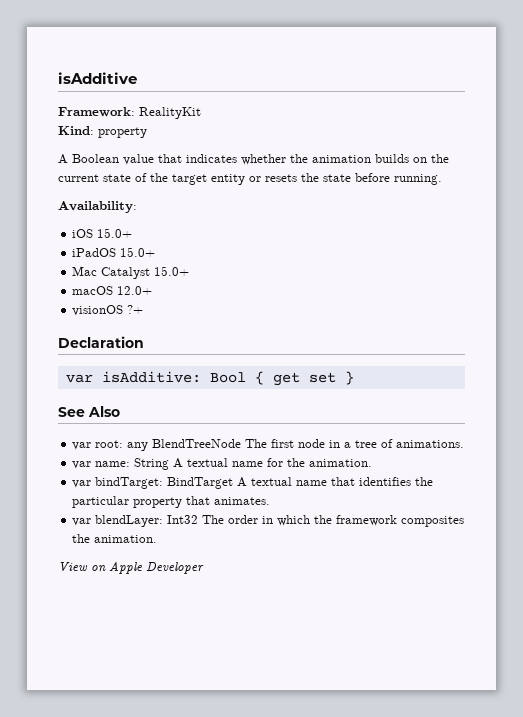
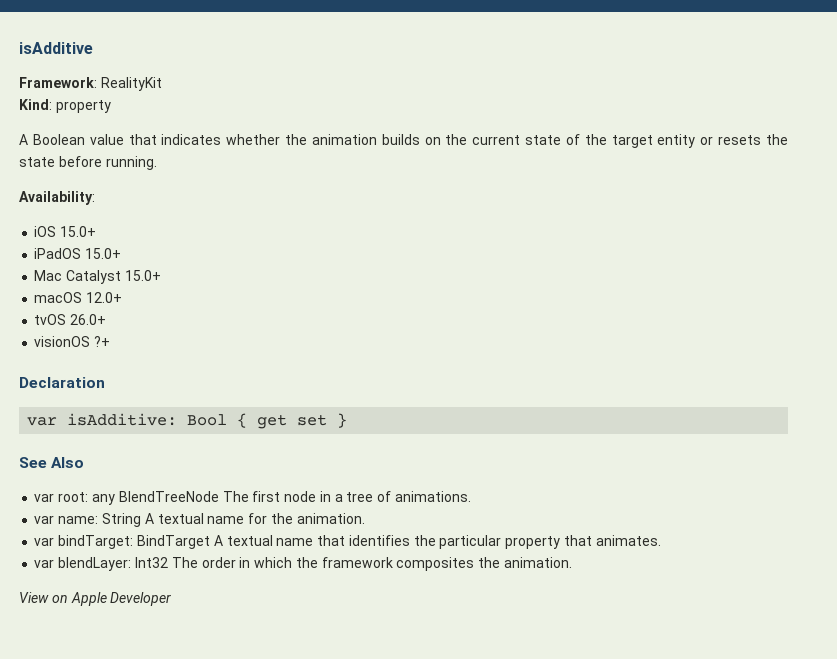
(153, 290) none -> [34,314,107,325] // tvOS 26.0+

